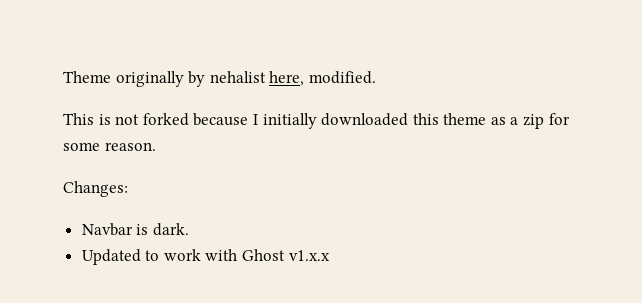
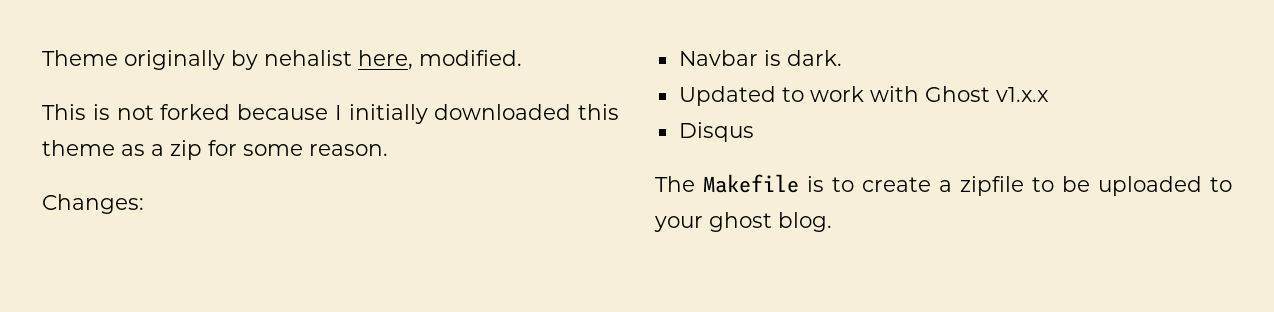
(330, 255) none -> [678,122,754,142] [655,174,1232,196] [654,212,832,232] // Disqus // The Makefile is to create a zipfile to be uploaded to your ghost blog.

